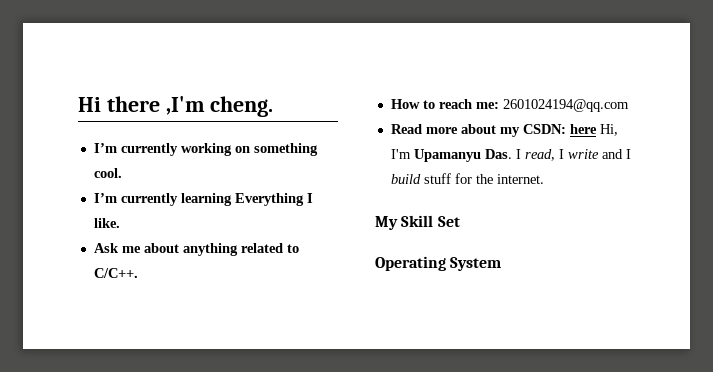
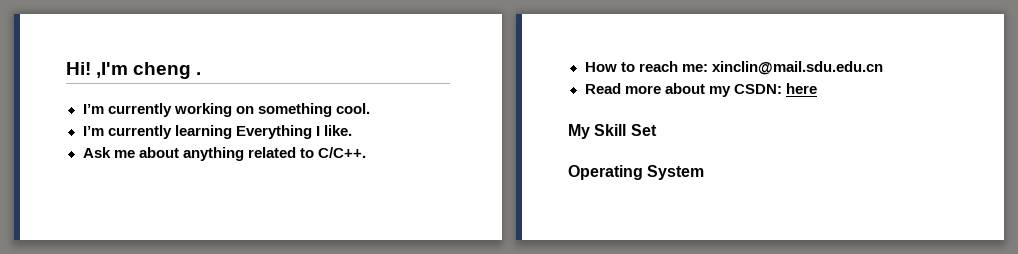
[78,96,274,117] Hi there ,I'm cheng. -> [66,62,202,79] Hi! ,I'm cheng .
[502,99,629,112] 2601024194@qq.com -> [711,61,883,75] xinclin@mail.sdu.edu.cn
[599,124,618,136] [390,149,631,162] [390,173,544,184] Hi, I'm Upamanyu Das. I read, I write and I build stuff for the internet. -> (817, 88) none

